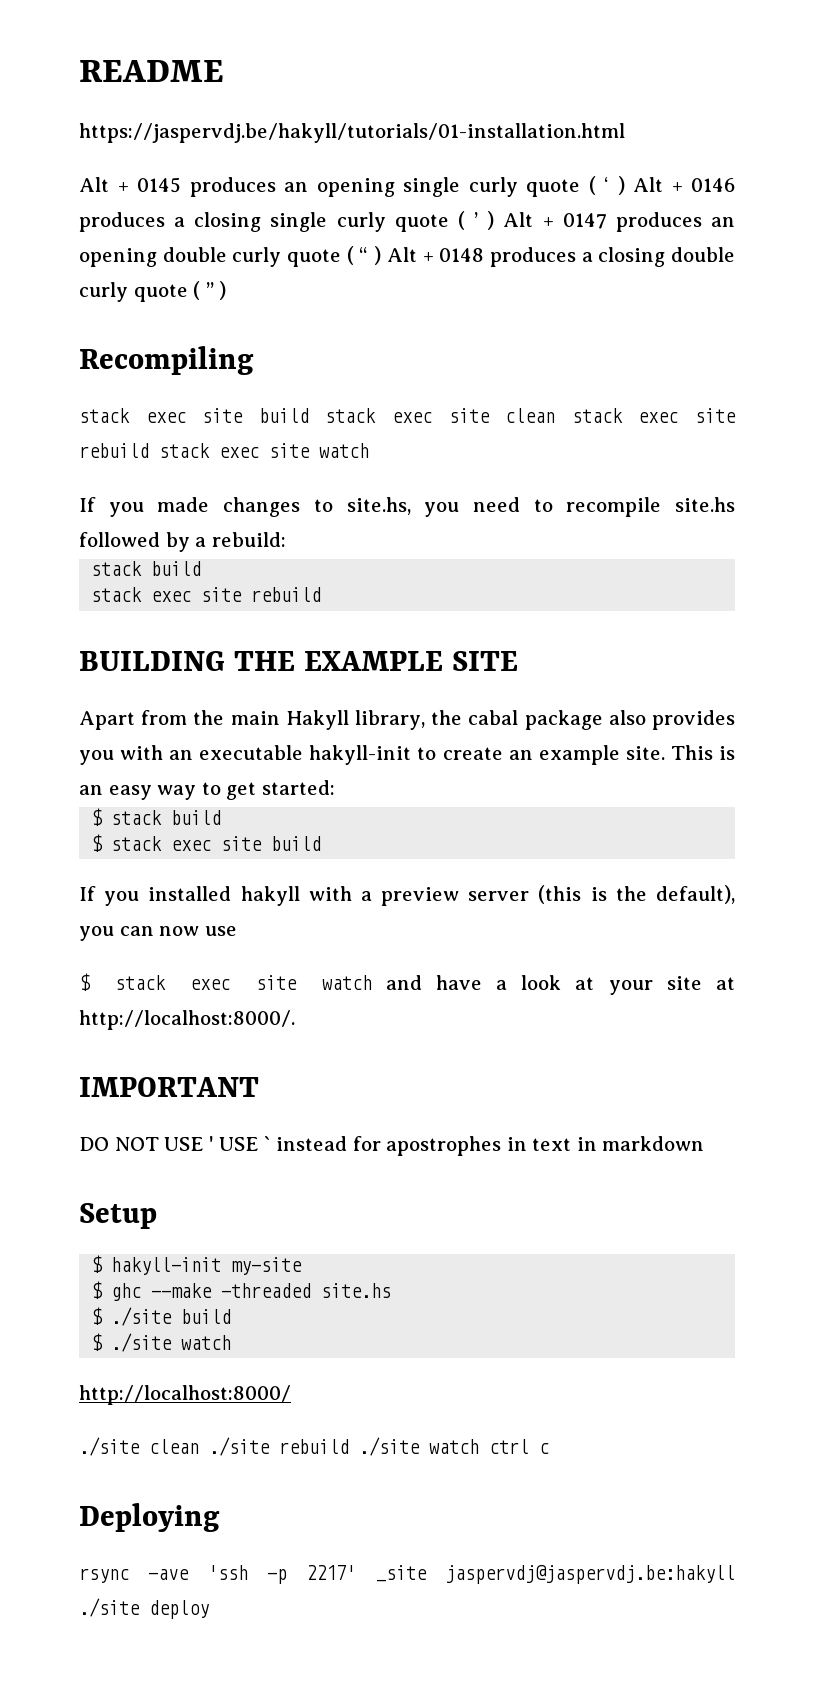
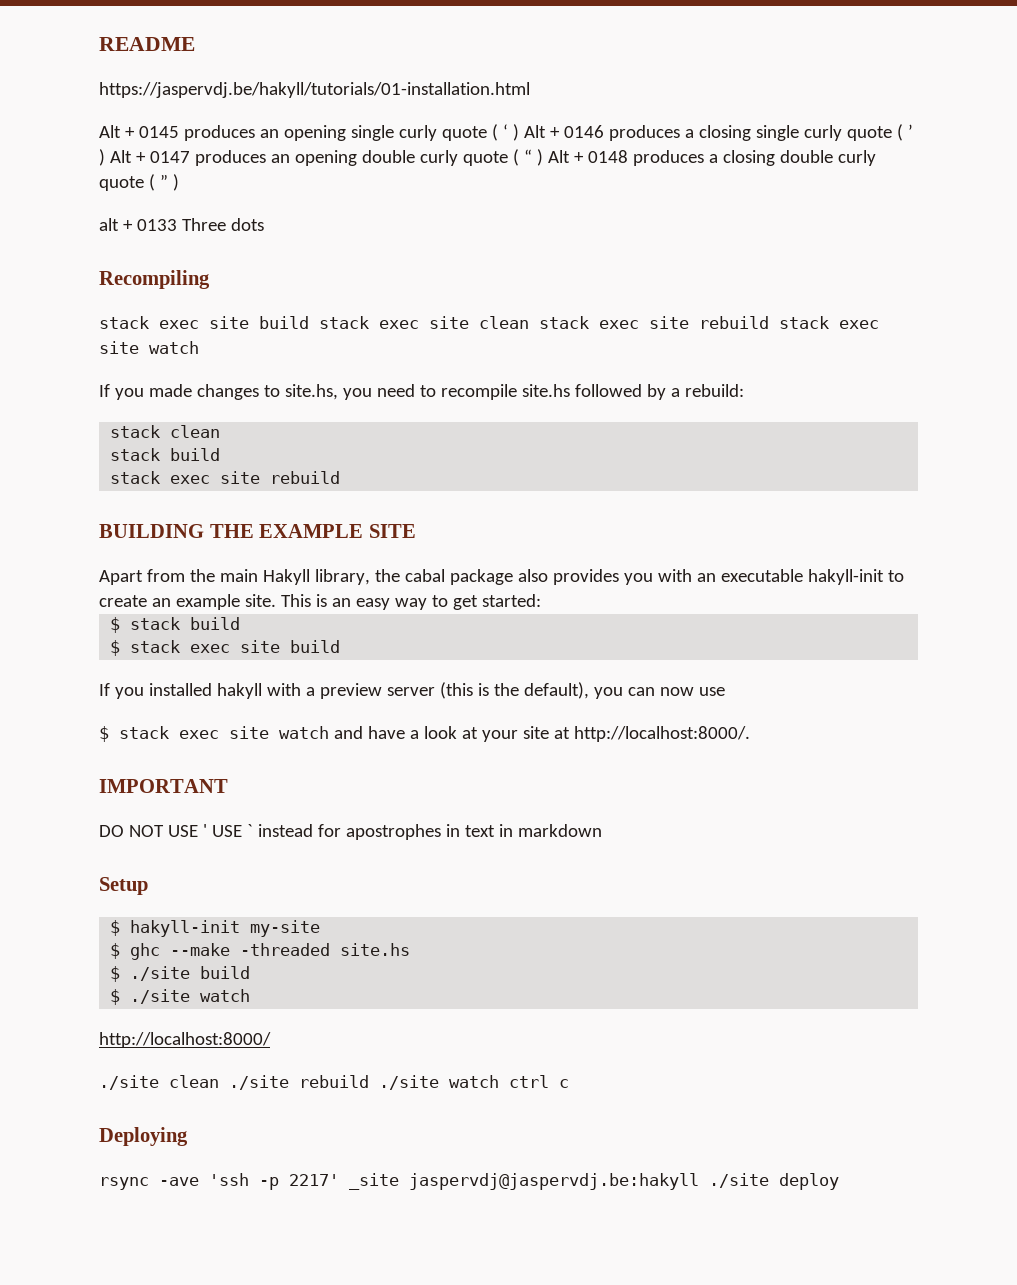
(227, 290) none -> [99,218,264,231] // alt + 0133 Three dots
(286, 539) none -> [110,425,221,438] // stack clean

